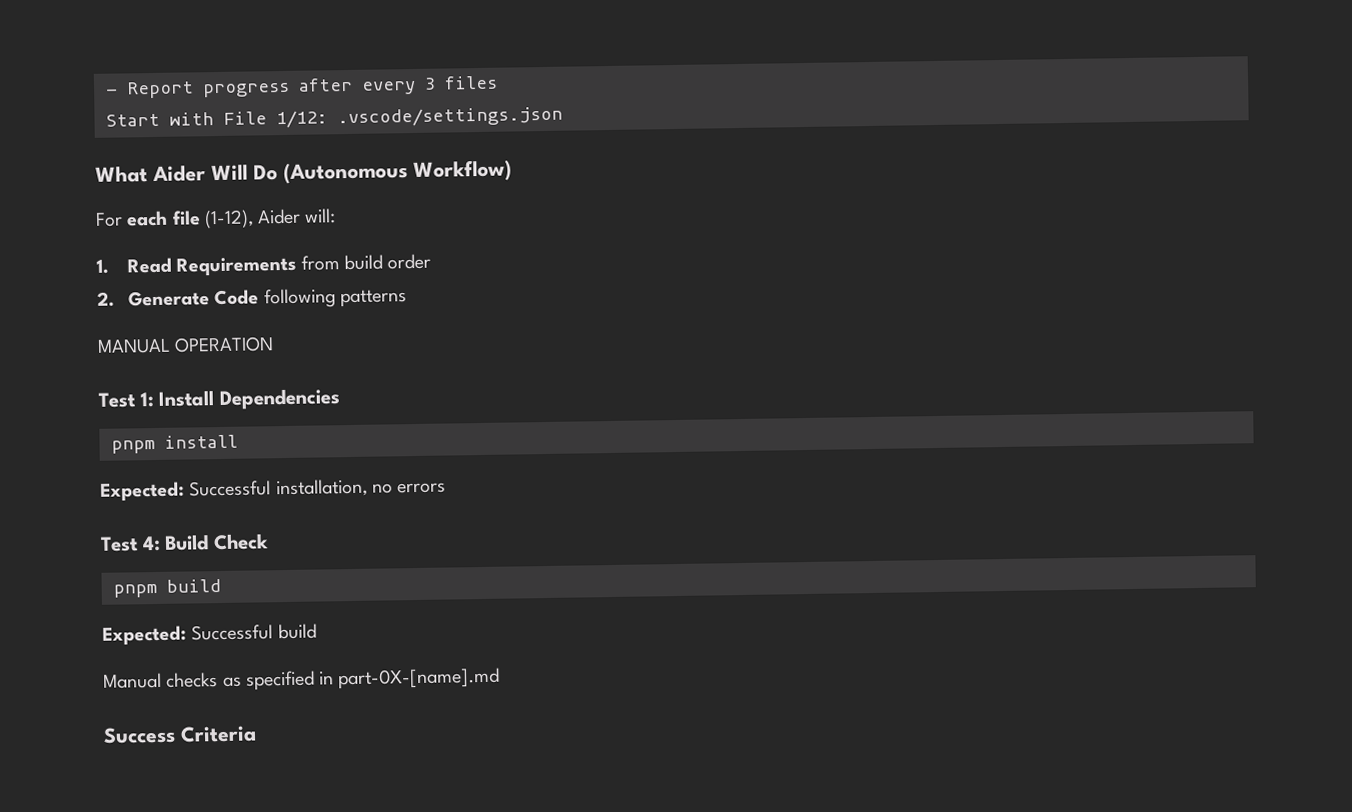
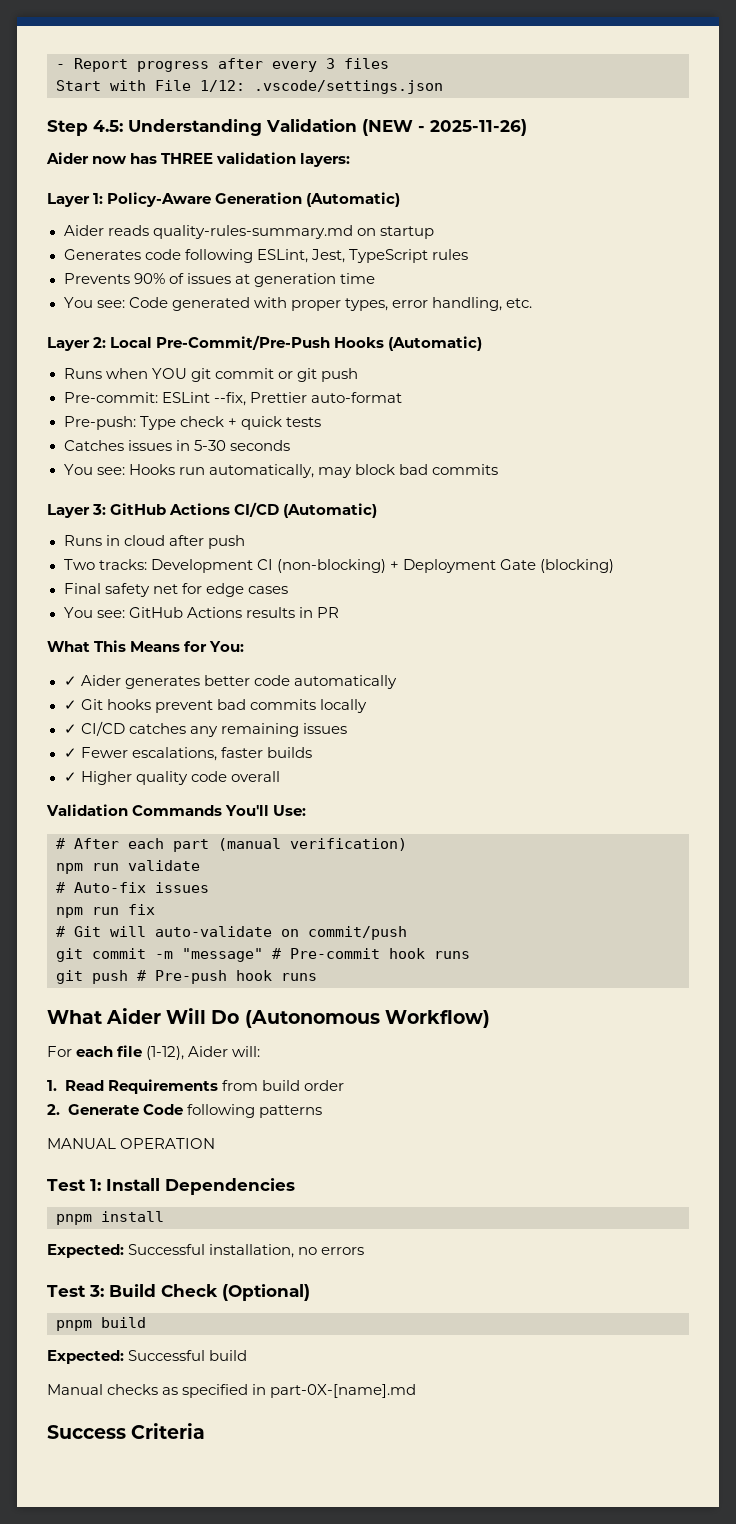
(563, 117) none -> [47,119,527,136] [46,152,351,167] [47,192,401,207] [63,225,434,239] [63,249,468,263] [63,273,375,287] [63,297,532,311] [47,335,483,351] [63,368,358,382] [63,392,402,406] [63,416,321,430] [63,440,290,451] [63,464,498,478] [47,502,378,518] [63,535,245,549] [63,559,614,573] [63,583,288,597] [63,607,339,618] [47,640,245,652] [63,675,397,689] [63,699,367,713] [63,721,347,737] [63,747,312,761] [63,771,280,785] [46,804,307,816] [56,838,407,852] [56,860,200,874] [56,882,209,893] [56,904,155,918] [56,926,407,940] [56,948,470,962] [56,970,317,984] // Step 4.5: Understanding Validation (NEW - 2025-11-26) // Aider now has THREE validation layers: // Layer 1: Policy-Aware Generation (Automatic) // Aider reads quality-rules-summary.md on startup // Generates code following ESLint, Jest, TypeScript rules // Prevents 90% of issues at generation time // You see: Code generated with proper types, error handling, etc. // Layer 2: Local Pre-Commit/Pre-Push Hooks (Automatic) // Runs when YOU git commit or git push // Pre-commit: ESLint --fix, Prettier auto-format // Pre-push: Type check + quick tests // Catches issues in 5-30 seconds // You see: Hooks run automatically, may block bad commits // Layer 3: GitHub Actions CI/CD (Automatic) // Runs in cloud after push // Two tracks: Development CI (non-blocking) + Deployment Gate (blocking) // Final safety net for edge cases // You see: GitHub Actions results in PR // What This Means for You: // ✓ Aider generates better code automatically // ✓ Git hooks prevent bad commits locally // ✓ CI/CD catches any remaining issues // ✓ Fewer escalations, faster builds // ✓ Higher quality code overall // Validation Commands You'll Use: // # After each part (manual verification) // npm run validate // # Auto-fix issues // npm run fix // # Git will auto-validate on commit/push // git commit -m "message" # Pre-commit hook runs // git push # Pre-push hook runs
[141,535,161,552] 4: -> [89,1285,104,1297] 3:
(269, 542) none -> [222,1284,310,1301] (Optional)

